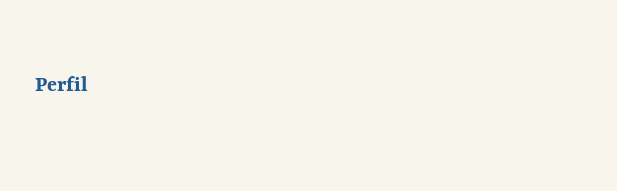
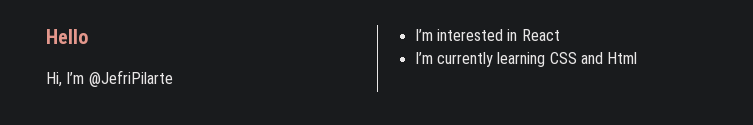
[35,76,88,91] Perfil -> [46,29,88,44] [46,70,173,87] [414,29,560,41] [414,52,638,67] Hello // Hi, I’m @JefriPilarte // I’m interested in React // I’m currently learning CSS and Html

